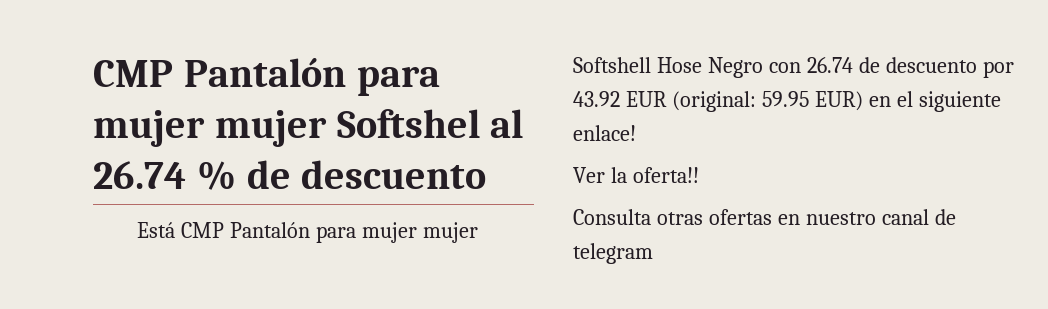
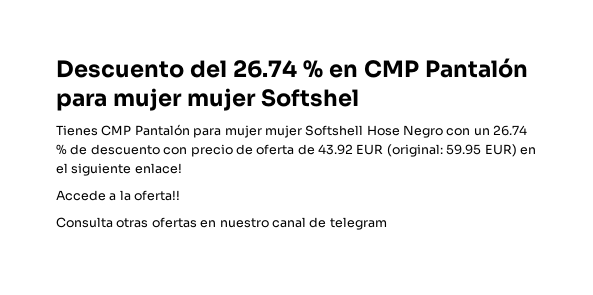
(93, 73) none -> [56,60,359,78] Descuento del 26.74 % en
[490,109,524,138] [93,160,487,190] [136,222,175,238] al 26.74 % de descuento // Está -> [56,125,98,136] // Tienes
[806,57,1014,78] 26.74 de descuento por -> [473,125,528,136] [56,144,315,157] un 26.74 % de descuento con precio de oferta de
[573,167,605,183] Ver -> [56,190,117,201] Accede a

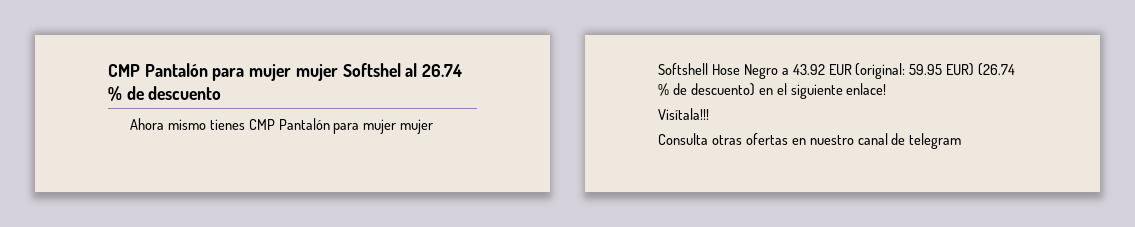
[56,60,359,78] Descuento del 26.74 % en -> (108, 70) none
[56,125,98,136] // Tienes -> [405,63,463,77] [108,86,222,101] [129,118,245,130] al 26.74 % de descuento // Ahora mismo tienes
[446,125,528,136] [56,144,315,157] con un 26.74 % de descuento con precio de oferta de -> [781,68,789,75] a
(517, 150) none -> [978,63,1016,76] [658,83,755,96] (26.74 % de descuento)
[56,190,181,201] Accede a la oferta!! -> [658,108,709,120] Visítala!!!

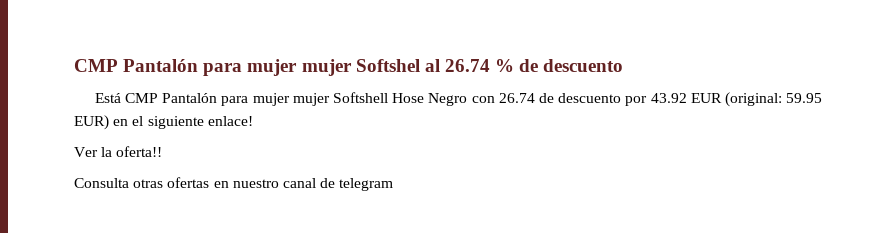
[129,118,245,130] Ahora mismo tienes -> [94,93,121,103] Está
[781,68,789,75] a -> [471,93,648,106] con 26.74 de descuento por
[978,63,1016,76] [658,83,755,96] (26.74 % de descuento) -> (109, 122) none
[658,108,709,120] Visítala!!! -> [74,146,163,157] Ver la oferta!!

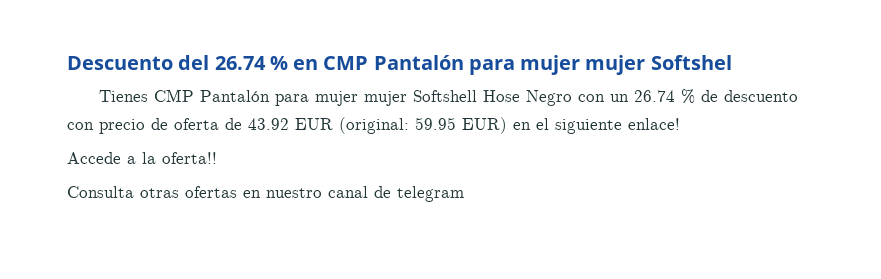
(74, 65) none -> [67,55,319,70] Descuento del 26.74 % en
[424,59,624,72] [94,93,121,103] al 26.74 % de descuento // Está -> [99,90,149,102] // Tienes
[498,93,648,106] 26.74 de descuento por -> [610,89,799,104] [67,118,242,134] un 26.74 % de descuento con precio de oferta de
[74,147,98,157] Ver -> [67,152,136,164] Accede a

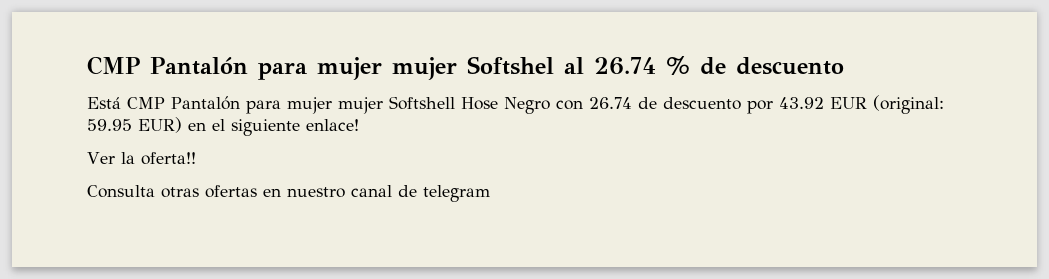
[67,55,319,70] Descuento del 26.74 % en -> (87, 65) none
[99,90,149,102] // Tienes -> [563,55,844,75] [87,97,121,109] al 26.74 % de descuento // Está
[610,89,799,104] [67,118,242,134] un 26.74 % de descuento con precio de oferta de -> [589,97,773,114] 26.74 de descuento por
[67,152,136,164] Accede a -> [87,152,115,164] Ver

